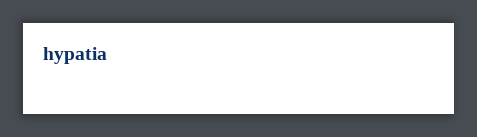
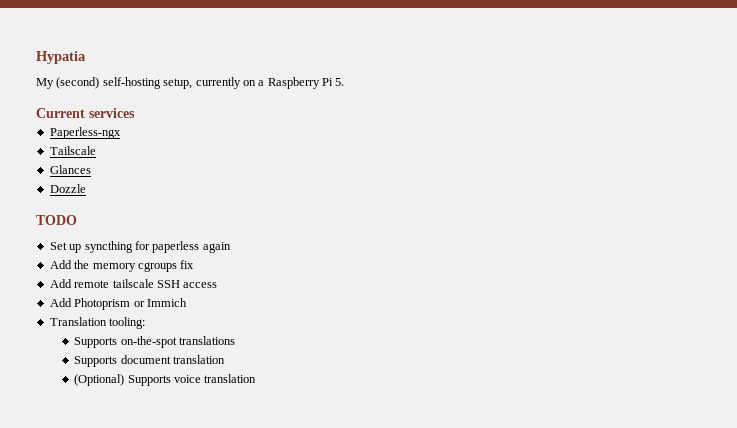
[43,47,107,64] hypatia -> [36,51,86,64] [36,77,345,89] [36,108,135,118] [49,127,121,139] [49,146,96,155] [49,165,91,174] [49,184,86,193] [36,215,77,225] [49,241,231,253] [49,260,195,272] [49,279,218,288] [49,298,187,310] [49,317,146,329] [74,336,235,348] [74,355,225,367] [74,374,257,386] Hypatia // My (second) self-hosting setup, currently on a Raspberry Pi 5. // Current services // Paperless-ngx // Tailscale // Glances // Dozzle // TODO // Set up syncthing for paperless again // Add the memory cgroups fix // Add remote tailscale SSH access // Add Photoprism or Immich // Translation tooling: // Supports on-the-spot translations // Supports document translation // (Optional) Supports voice translation

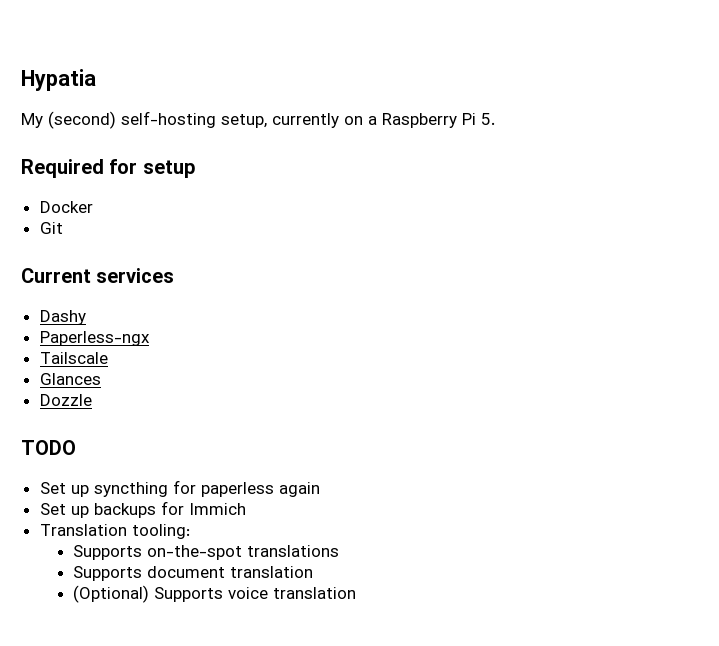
(345, 82) none -> [21,159,195,178] [39,201,93,213] [39,222,63,234] // Required for setup // Docker // Git
(135, 113) none -> [39,310,86,325] // Dashy
[49,260,195,272] [49,279,218,288] [49,298,145,310] Add the memory cgroups fix // Add remote tailscale SSH access // Add Photoprism or -> [39,501,184,518] Set up backups for

